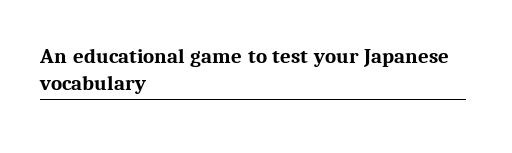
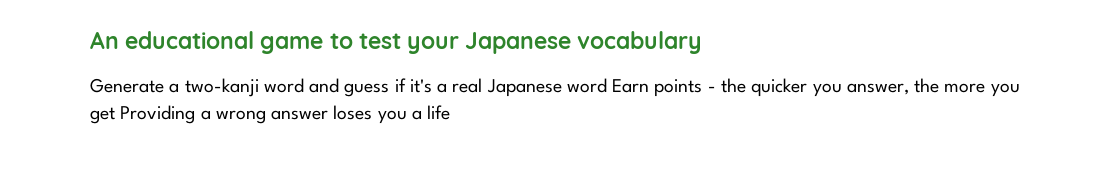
(146, 84) none -> [90,78,1020,97] [90,105,451,124] // Generate a two-kanji word and guess if it's a real Japanese word Earn points - the quicker you answer, the more you get Providing a wrong answer loses you a life

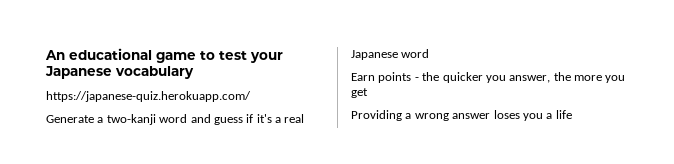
(703, 42) none -> [46,91,251,102] // https://japanese-quiz.herokuapp.com/
(607, 85) none -> (430, 53) //
(115, 115) none -> (368, 93) //

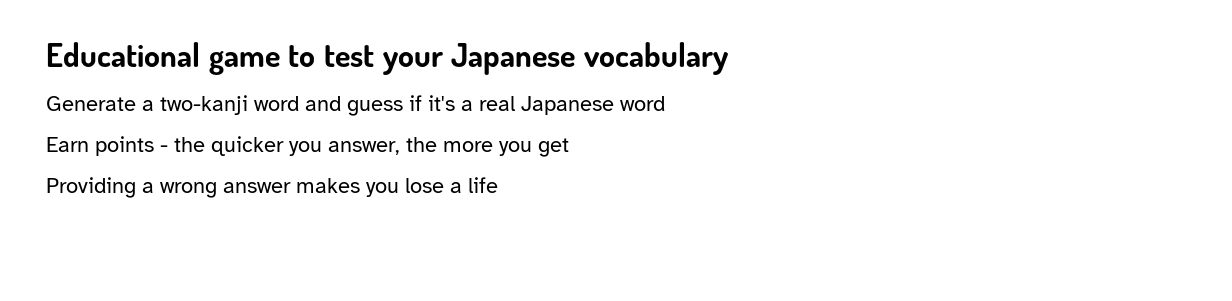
[45,48,152,60] An educational -> [46,42,200,67] Educational
[46,91,251,102] // https://japanese-quiz.herokuapp.com/ -> (728, 58) none
[493,110,543,121] loses you -> [296,178,444,197] makes you lose

